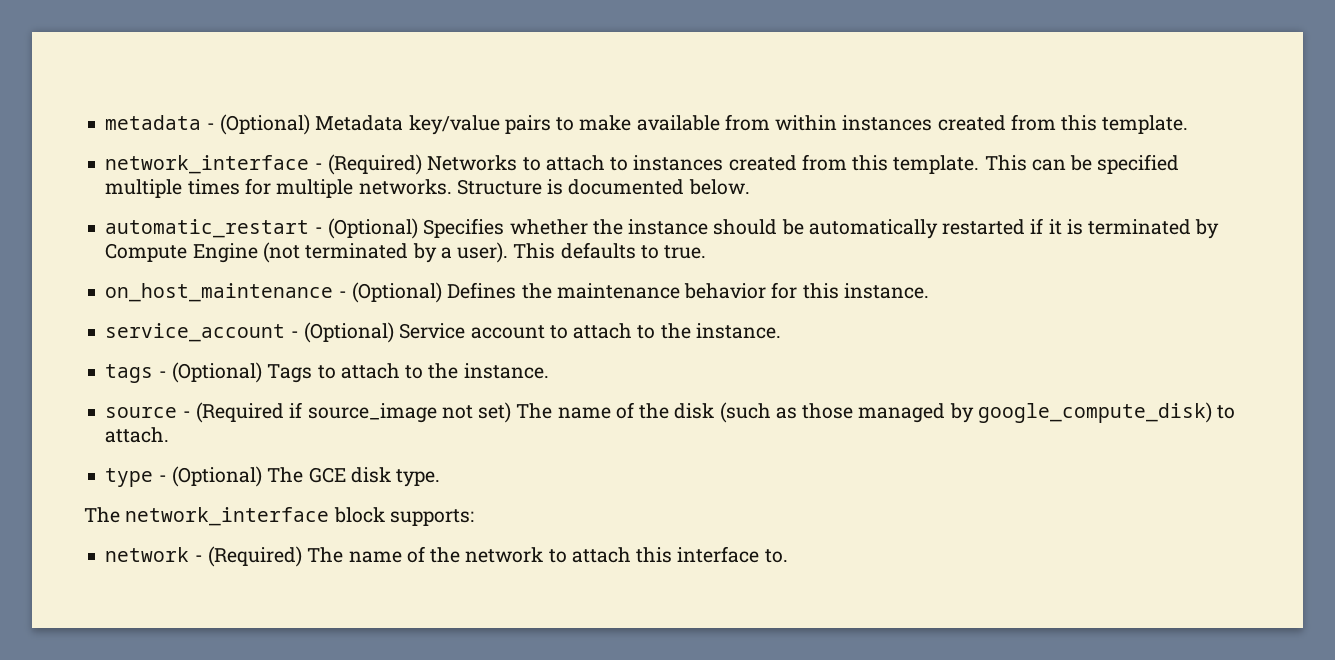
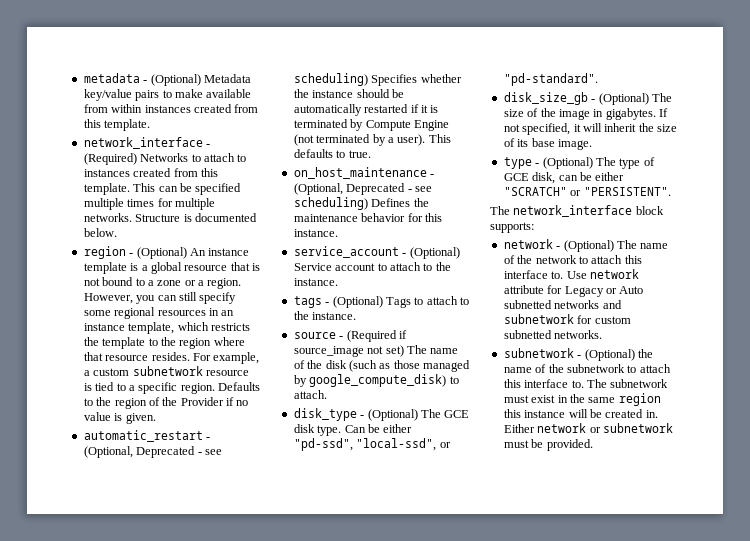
[105,218,418,239] automatic_restart - (Optional) -> [83,246,250,259] [83,262,260,274] [83,277,242,289] [83,292,237,304] [83,307,235,319] [83,322,250,334] [83,337,245,349] [83,352,260,364] [83,366,249,376] [83,382,260,394] [83,397,249,409] [83,412,156,424] [83,430,211,442] [83,446,222,458] [293,73,368,86] region - (Optional) An instance template is a global resource that is not bound to a zone or a region. However, you can still specify some regional resources in an instance template, which restricts the template to the region where that resource resides. For example, a custom subnetwork resource is tied to a specific region. Defaults to the region of the Provider if no value is given. // automatic_restart - (Optional, Deprecated - see scheduling)
[351,282,442,303] (Optional) -> [293,183,432,195] [293,197,368,210] (Optional, Deprecated - see scheduling)
[105,468,154,487] type -> [293,408,357,421] disk_type
(441, 478) none -> [344,424,413,433] [293,438,451,451] [503,73,598,86] [503,92,672,105] [503,108,668,120] [503,123,677,135] [503,138,592,150] [503,157,655,169] [503,172,625,184] [503,187,671,196] Can be either "pd-ssd", "local-ssd", or "pd-standard". // disk_size_gb - (Optional) The size of the image in gigabytes. If not specified, it will inherit the size of its base image. // type - (Optional) The type of GCE disk, can be either "SCRATCH" or "PERSISTENT".
[207,546,302,567] (Required) -> [563,240,614,252] (Optional)
(788, 556) none -> [566,269,639,279] [503,285,644,297] [503,300,622,309] [503,314,631,324] [503,330,603,339] [503,348,653,361] [503,364,671,373] [503,379,669,388] [503,393,661,406] [503,409,658,418] [503,423,673,433] [503,439,593,451] Use network attribute for Legacy or Auto subnetted networks and subnetwork for custom subnetted networks. // subnetwork - (Optional) the name of the subnetwork to attach this interface to. The subnetwork must exist in the same region this instance will be created in. Either network or subnetwork must be provided.

